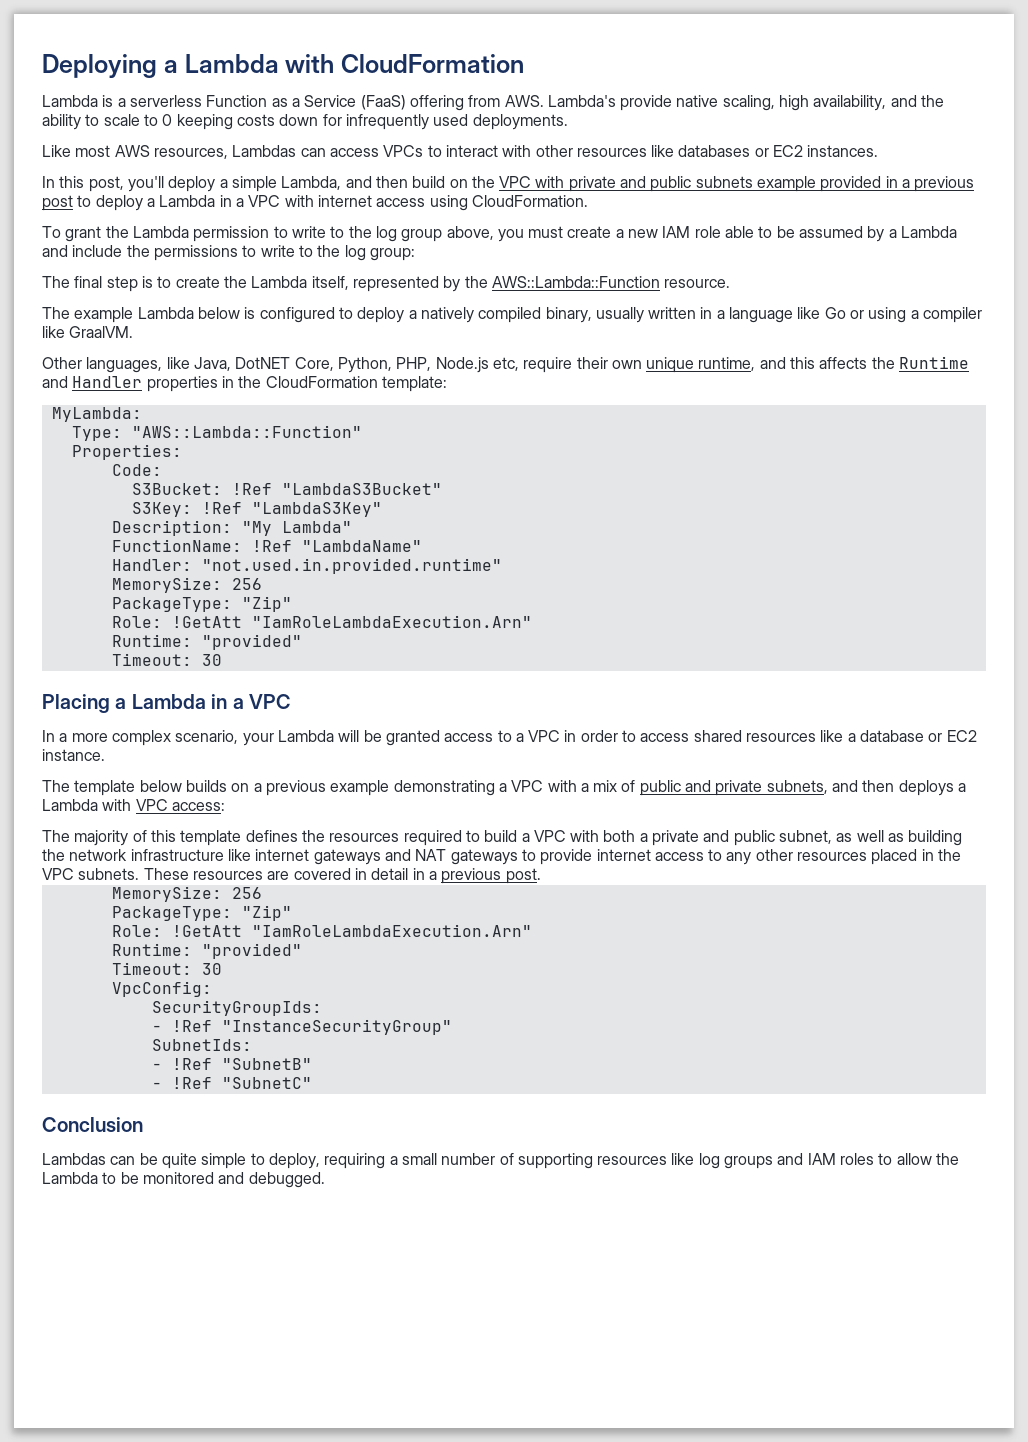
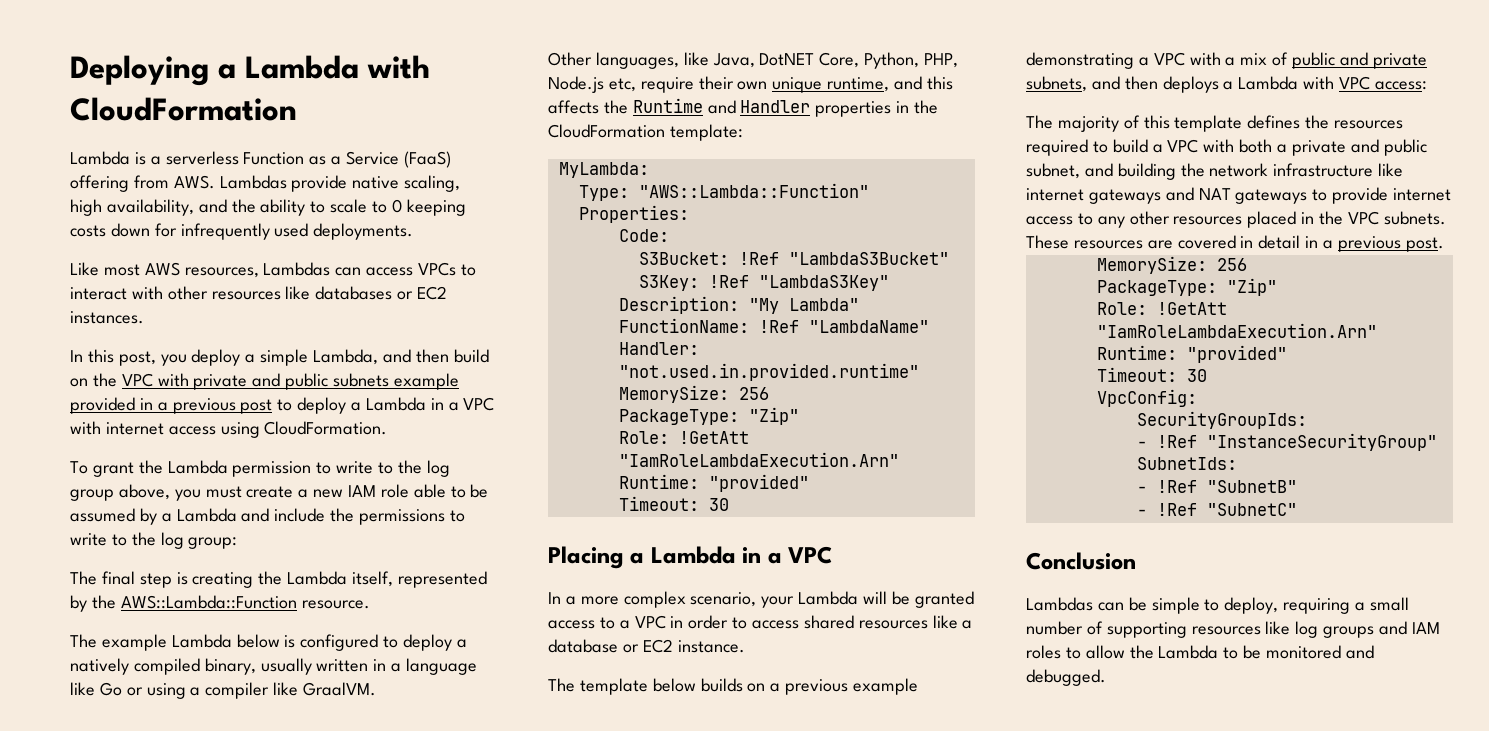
[547,95,616,107] Lambda's -> [219,175,287,189] Lambdas
[127,176,164,192] you'll -> [160,354,187,366] you
[157,276,220,288] to create -> [192,572,254,588] creating
[836,830,905,842] as well as -> [1084,163,1113,177] and
[161,1153,197,1169] quite -> (1147, 604) none

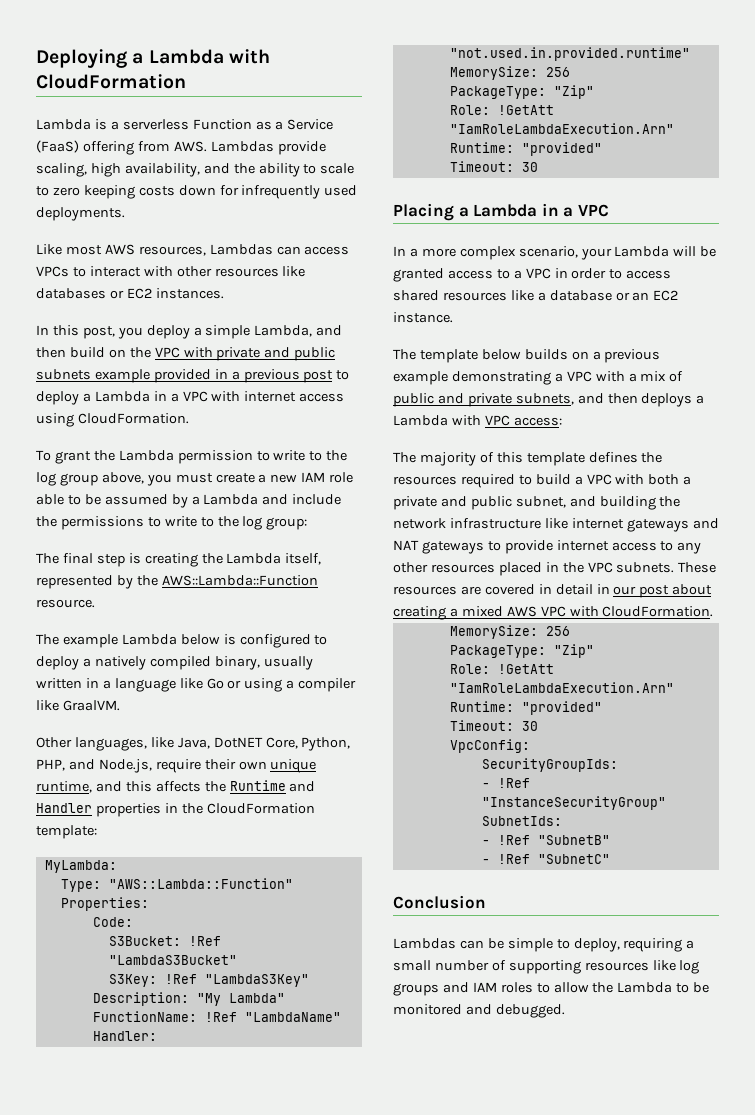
[352,176,400,189] native -> (326, 148) none
[391,199,402,213] 0 -> [52,187,80,196] zero
[548,76,636,93] Node.js etc, -> [68,759,152,773] and Node.js,
(639, 648) none -> [632,292,650,301] an
[1323,236,1444,252] a previous post. -> [613,584,713,598] [393,606,714,620] our post about creating a mixed AWS VPC with CloudFormation.

